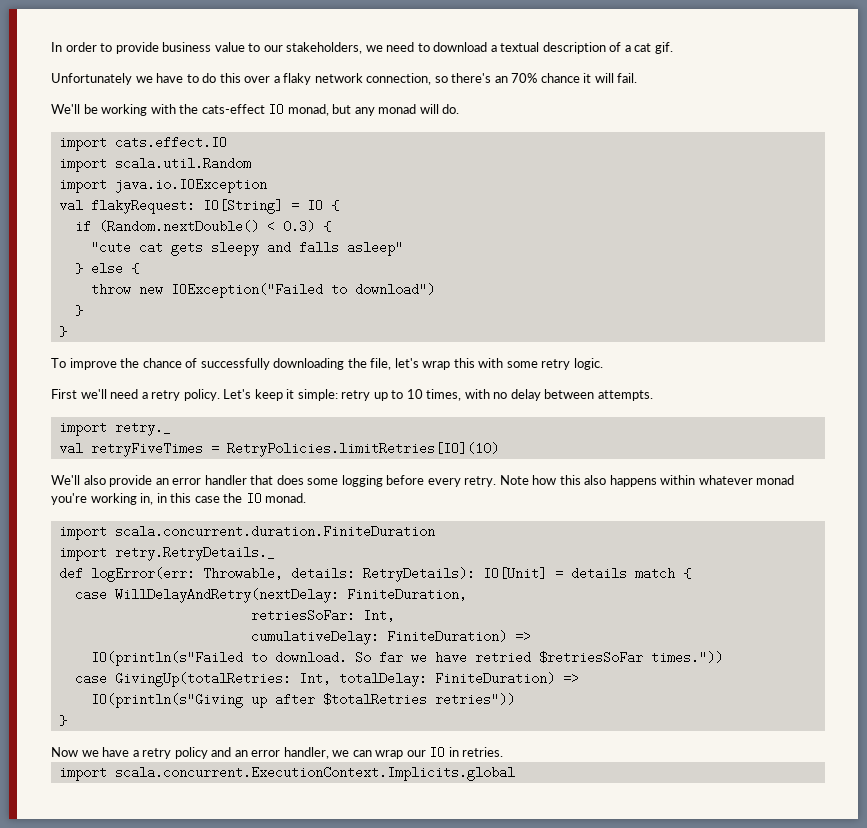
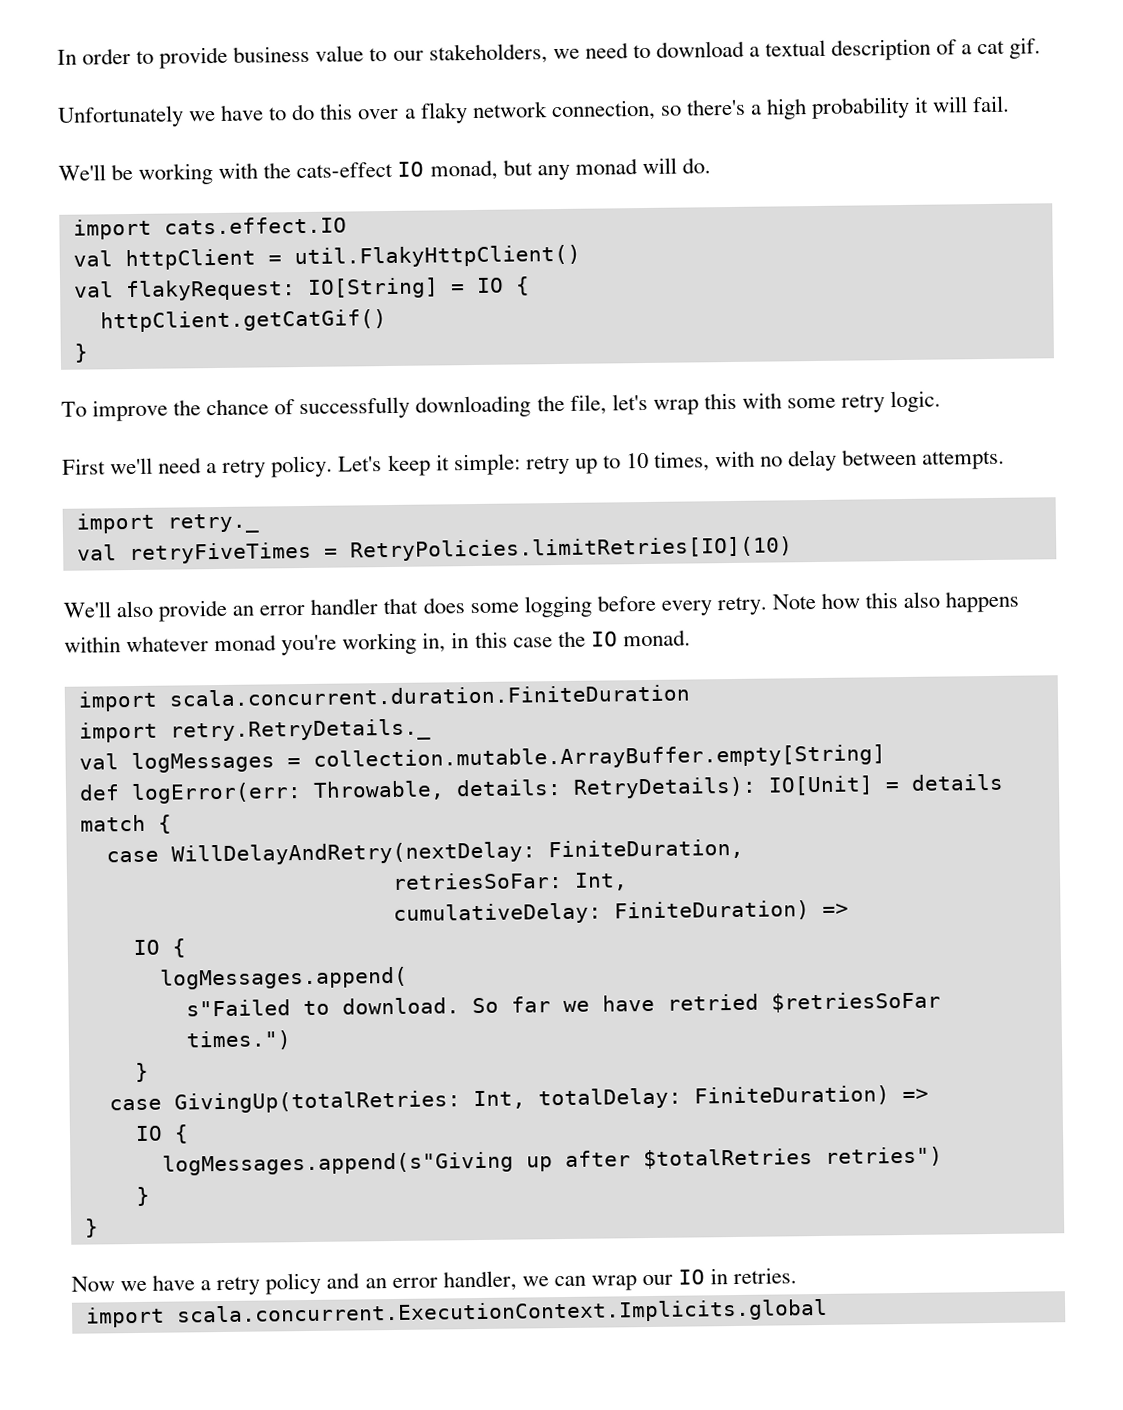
[494,73,580,83] an 70% chance -> [749,96,911,120] a high probability
[58,157,251,172] [58,178,267,193] import scala.util.Random // import java.io.IOException -> [72,244,581,271] val httpClient = util.FlakyHttpClient()
[74,220,331,233] [90,241,403,256] [74,262,139,275] [90,283,435,298] [74,305,83,316] if (Random.nextDouble() < 0.3) { // "cute cat gets sleepy and falls asleep" // } else { // throw new IOException("Failed to download") // } -> [99,309,387,333] httpClient.getCatGif()
(275, 553) none -> [78,744,886,774] // val logMessages = collection.mutable.ArrayBuffer.empty[String]
[90,651,243,666] IO(println(s"Failed -> [132,938,186,958] [159,966,408,990] [185,999,291,1017] IO { // logMessages.append( // s"Failed
[650,651,723,664] times.")) -> [185,1030,292,1051] [134,1062,149,1083] times.") // }
[90,693,243,708] IO(println(s"Giving -> [134,1124,189,1144] [161,1151,514,1176] IO { // logMessages.append(s"Giving
[434,693,515,706] retries")) -> [824,1146,943,1167] [135,1186,150,1207] retries") // }

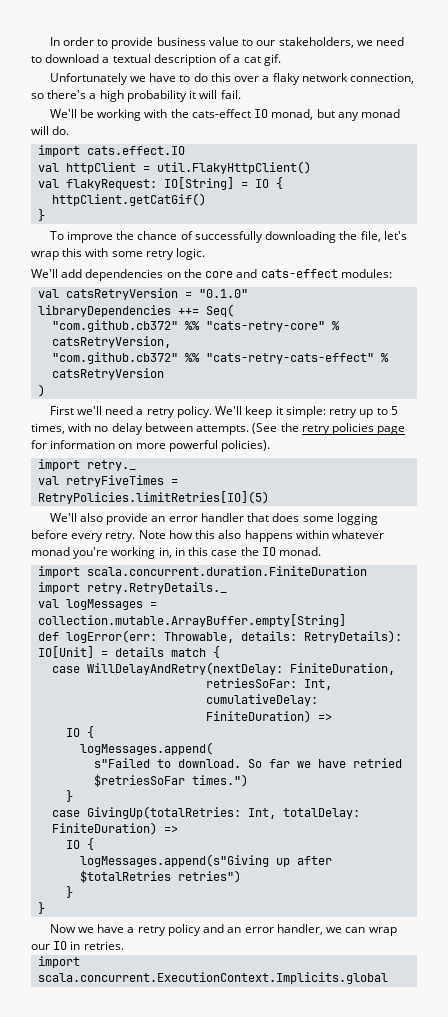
(942, 401) none -> [31,269,392,281] [38,288,249,300] [38,304,235,317] [52,320,341,332] [52,336,172,348] [52,352,390,364] [52,368,165,380] [38,384,46,397] // We'll add dependencies on the core and cats-effect modules: // val catsRetryVersion = "0.1.0" // libraryDependencies ++= Seq( // "com.github.cb372" %% "cats-retry-core" % catsRetryVersion, // "com.github.cb372" %% "cats-retry-cats-effect" % catsRetryVersion // )
[338,456,383,472] Let's -> [215,406,243,415] We'll
[625,452,649,469] 10 -> [390,406,398,415] 5
(1006, 460) none -> [252,423,406,435] [31,440,271,452] (See the retry policies page for information on more powerful policies).
[349,536,793,562] RetryPolicies.limitRetries[IO](10) -> [38,491,270,504] RetryPolicies.limitRetries[IO](5)

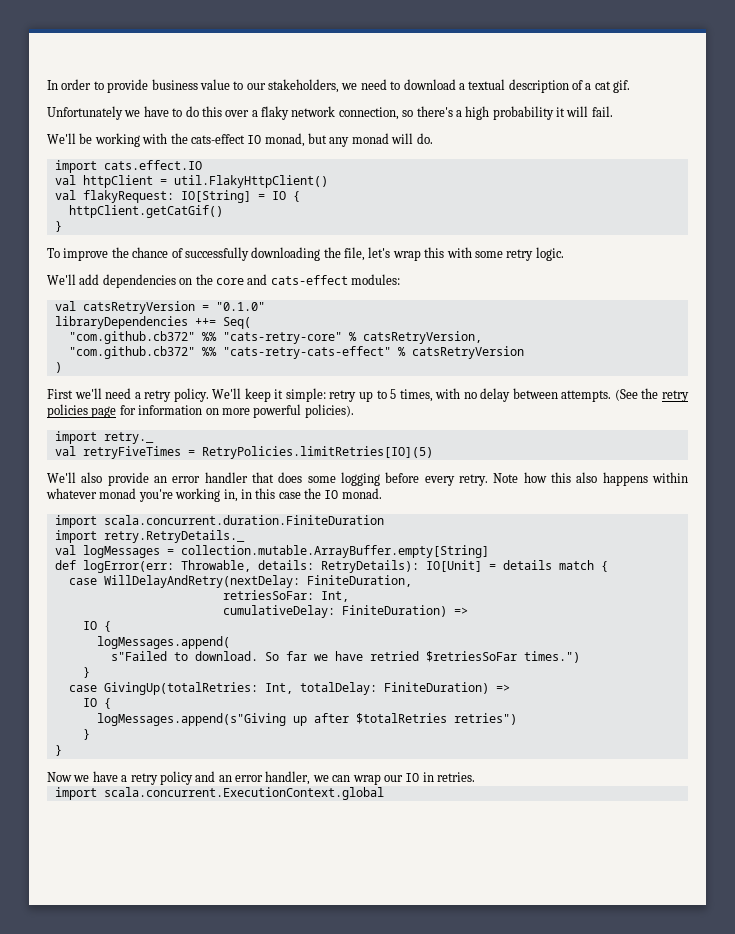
[38,972,389,984] scala.concurrent.ExecutionContext.Implicits.global -> [103,787,384,800] scala.concurrent.ExecutionContext.global

